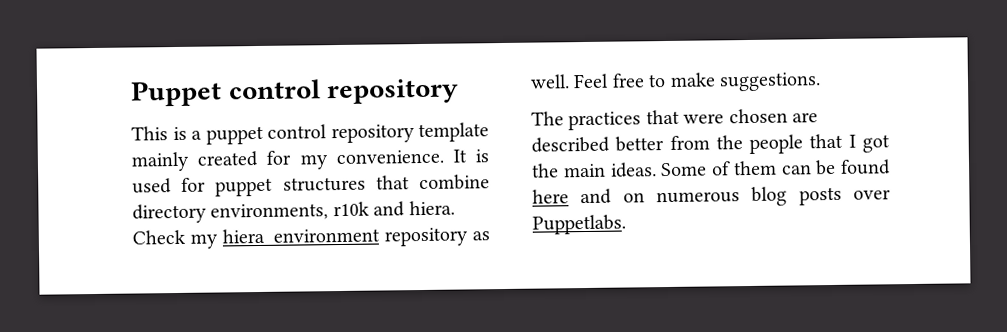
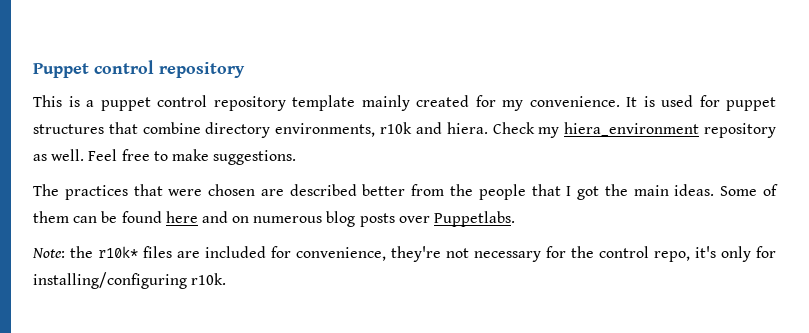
(626, 224) none -> [32,246,776,262] [33,272,227,289] // Note: the r10k* files are included for convenience, they're not necessary for the control repo, it's only for installing/configuring r10k.

